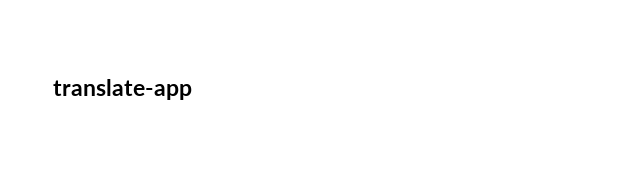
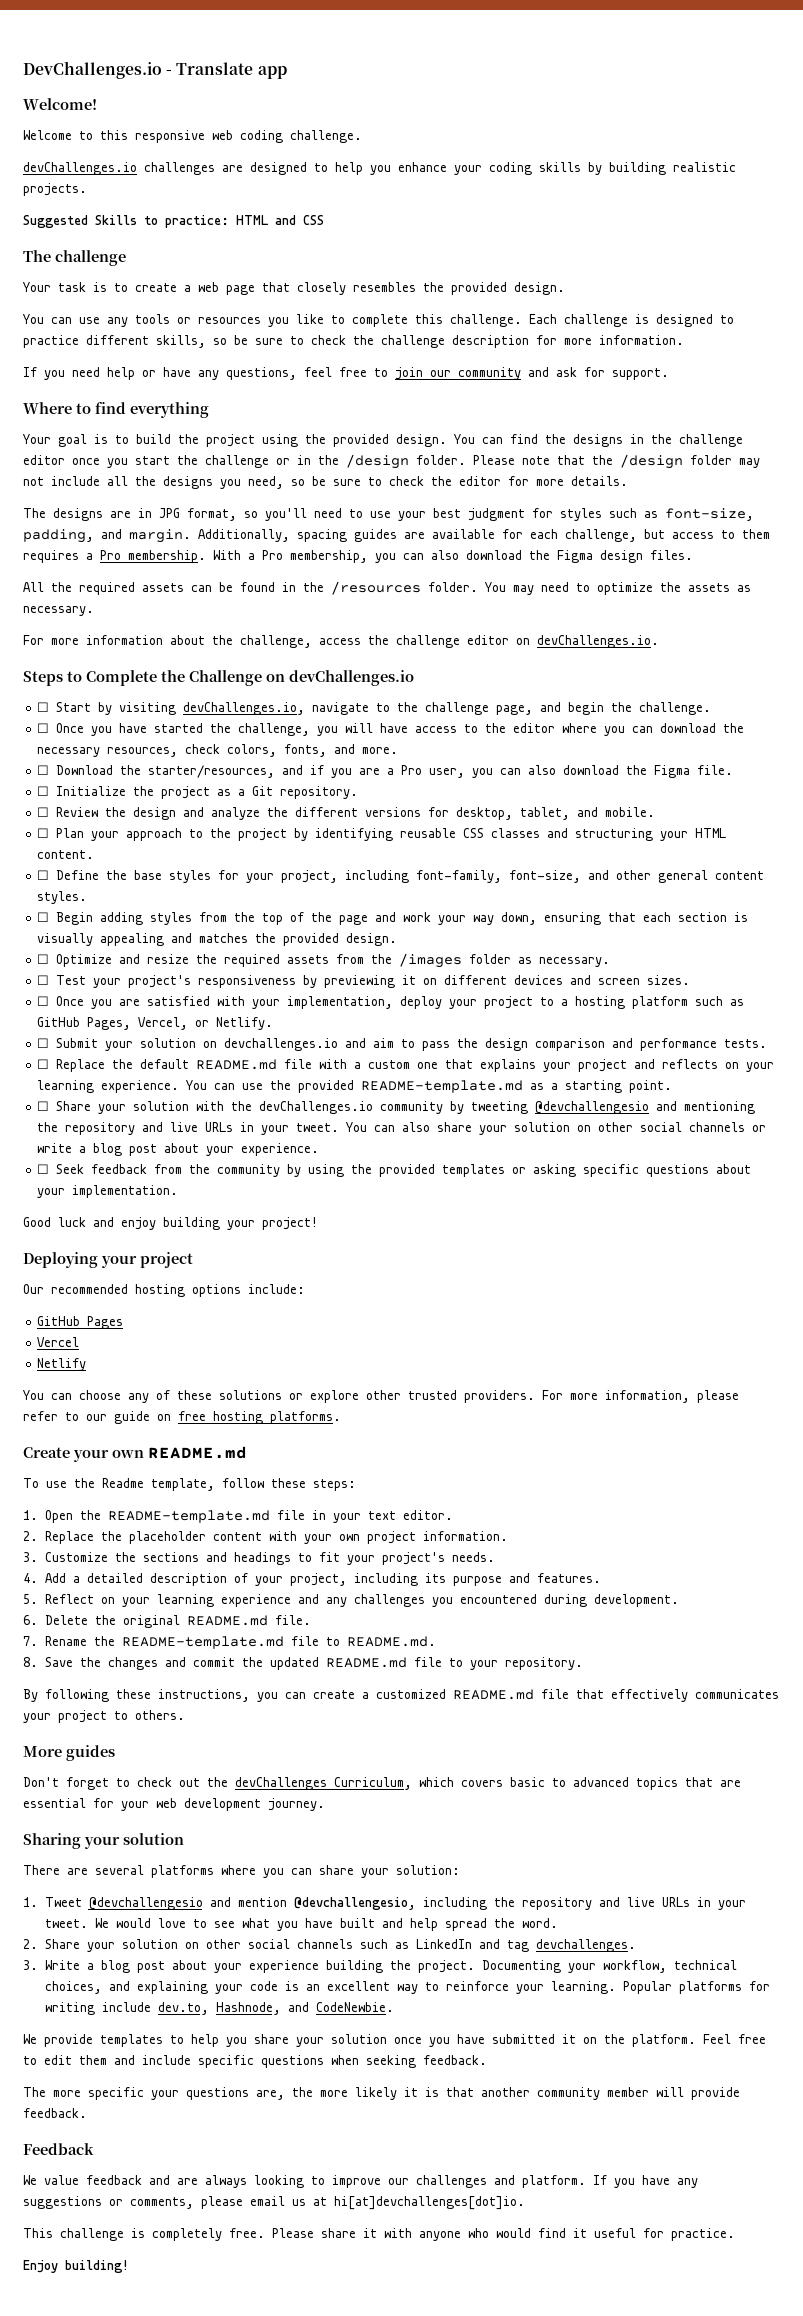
[53,79,192,100] translate-app -> [23,61,287,79] [23,98,97,110] [23,130,362,143] [23,162,736,175] [23,183,87,196] [23,215,324,228] [23,250,126,266] [23,282,565,295] [23,314,734,327] [23,335,684,348] [23,367,669,380] [23,402,209,418] [23,434,743,447] [23,454,760,469] [23,476,628,489] [23,508,754,521] [23,529,770,543] [23,550,693,563] [23,581,751,595] [23,606,94,616] [23,635,659,648] [23,670,414,686] [37,702,712,715] [37,723,745,736] [37,744,399,757] [37,765,734,778] [37,786,359,799] [37,807,656,820] [37,828,727,841] [37,850,95,859] [37,870,765,883] [37,891,88,904] [37,912,749,925] [37,933,398,946] [37,953,611,968] [37,975,691,988] [37,996,745,1009] [37,1017,274,1030] [37,1038,768,1051] [37,1059,775,1072] [37,1080,673,1093] [37,1101,756,1114] [37,1122,767,1135] [37,1143,320,1156] [37,1164,752,1177] [37,1185,179,1198] [23,1217,318,1230] [23,1252,193,1268] [23,1284,305,1297] [37,1316,124,1329] [37,1337,80,1347] [37,1358,87,1371] [23,1390,739,1403] [23,1411,341,1424] [23,1446,247,1462] [23,1478,356,1491] [23,1510,453,1523] [23,1531,508,1544] [23,1552,495,1565] [23,1573,601,1586] [23,1594,679,1607] [23,1615,311,1628] [23,1636,436,1649] [23,1657,583,1670] [23,1689,779,1702] [23,1710,185,1723] [23,1745,115,1761] [23,1777,741,1790] [23,1798,325,1811] [23,1833,184,1849] [23,1865,460,1878] [23,1897,746,1910] [44,1918,558,1931] [23,1939,636,1952] [23,1960,737,1973] [44,1981,770,1994] [44,2002,394,2015] [23,2034,766,2047] [23,2055,487,2068] [23,2087,740,2100] [23,2108,87,2118] [23,2143,94,2155] [23,2175,698,2188] [23,2196,525,2210] [23,2228,735,2241] [23,2260,129,2273] DevChallenges.io - Translate app // Welcome! // Welcome to this responsive web coding challenge. // devChallenges.io challenges are designed to help you enhance your coding skills by building realistic projects. // Suggested Skills to practice: HTML and CSS // The challenge // Your task is to create a web page that closely resembles the provided design. // You can use any tools or resources you like to complete this challenge. Each challenge is designed to practice different skills, so be sure to check the challenge description for more information. // If you need help or have any questions, feel free to join our community and ask for support. // Where to find everything // Your goal is to build the project using the provided design. You can find the designs in the challenge editor once you start the challenge or in the /design folder. Please note that the /design folder may not include all the designs you need, so be sure to check the editor for more details. // The designs are in JPG format, so you'll need to use your best judgment for styles such as font-size, padding, and margin. Additionally, spacing guides are available for each challenge, but access to them requires a Pro membership. With a Pro membership, you can also download the Figma design files. // All the required assets can be found in the /resources folder. You may need to optimize the assets as necessary. // For more information about the challenge, access the challenge editor on devChallenges.io. // Steps to Complete the Challenge on devChallenges.io // ☐ Start by visiting devChallenges.io, navigate to the challenge page, and begin the challenge. // ☐ Once you have started the challenge, you will have access to the editor where you can download the necessary resources, check colors, fonts, and more. // ☐ Download the starter/resources, and if you are a Pro user, you can also download the Figma file. // ☐ Initialize the project as a Git repository. // ☐ Review the design and analyze the different versions for desktop, tablet, and mobile. // ☐ Plan your approach to the project by identifying reusable CSS classes and structuring your HTML content. // ☐ Define the base styles for your project, including font-family, font-size, and other general content styles. // ☐ Begin adding styles from the top of the page and work your way down, ensuring that each section is visually appealing and matches the provided design. // ☐ Optimize and resize the required assets from the /images folder as necessary. // ☐ Test your project's responsiveness by previewing it on different devices and screen sizes. // ☐ Once you are satisfied with your implementation, deploy your project to a hosting platform such as GitHub Pages, Vercel, or Netlify. // ☐ Submit your solution on devchallenges.io and aim to pass the design comparison and performance tests. // ☐ Replace the default README.md file with a custom one that explains your project and reflects on your learning experience. You can use the provided README-template.md as a starting point. // ☐ Share your solution with the devChallenges.io community by tweeting @devchallengesio and mentioning the repository and live URLs in your tweet. You can also share your solution on other social channels or write a blog post about your experience. // ☐ Seek feedback from the community by using the provided templates or asking specific questions about your implementation. // Good luck and enjoy building your project! // Deploying your project // Our recommended hosting options include: // GitHub Pages // Vercel // Netlify // You can choose any of these solutions or explore other trusted providers. For more information, please refer to our guide on free hosting platforms. // Create your own README.md // To use the Readme template, follow these steps: // 1. Open the README-template.md file in your text editor. // 2. Replace the placeholder content with your own project information. // 3. Customize the sections and headings to fit your project's needs. // 4. Add a detailed description of your project, including its purpose and features. // 5. Reflect on your learning experience and any challenges you encountered during development. // 6. Delete the original README.md file. // 7. Rename the README-template.md file to README.md. // 8. Save the changes and commit the updated README.md file to your repository. // By following these instructions, you can create a customized README.md file that effectively communicates your project to others. // More guides // Don't forget to check out the devChallenges Curriculum, which covers basic to advanced topics that are essential for your web development journey. // Sharing your solution // There are several platforms where you can share your solution: // 1. Tweet @devchallengesio and mention @devchallengesio, including the repository and live URLs in your tweet. We would love to see what you have built and help spread the word. // 2. Share your solution on other social channels such as LinkedIn and tag devchallenges. // 3. Write a blog post about your experience building the project. Documenting your workflow, technical choices, and explaining your code is an excellent way to reinforce your learning. Popular platforms for writing include dev.to, Hashnode, and CodeNewbie. // We provide templates to help you share your solution once you have submitted it on the platform. Feel free to edit them and include specific questions when seeking feedback. // The more specific your questions are, the more likely it is that another community member will provide feedback. // Feedback // We value feedback and are always looking to improve our challenges and platform. If you have any suggestions or comments, please email us at hi[at]devchallenges[dot]io. // This challenge is completely free. Please share it with anyone who would find it useful for practice. // Enjoy building!

